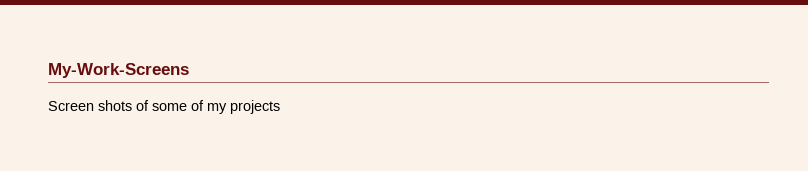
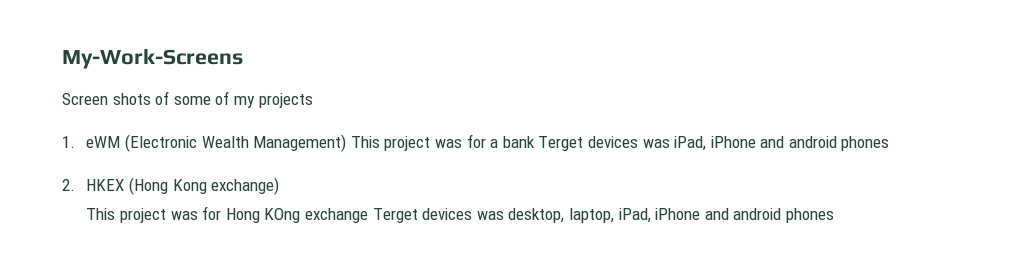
(280, 107) none -> [62,134,890,152] [62,177,280,195] [86,206,834,223] // 1. eWM (Electronic Wealth Management) This project was for a bank Terget devices was iPad, iPhone and android phones // 2. HKEX (Hong Kong exchange) // This project was for Hong KOng exchange Terget devices was desktop, laptop, iPad, iPhone and android phones

